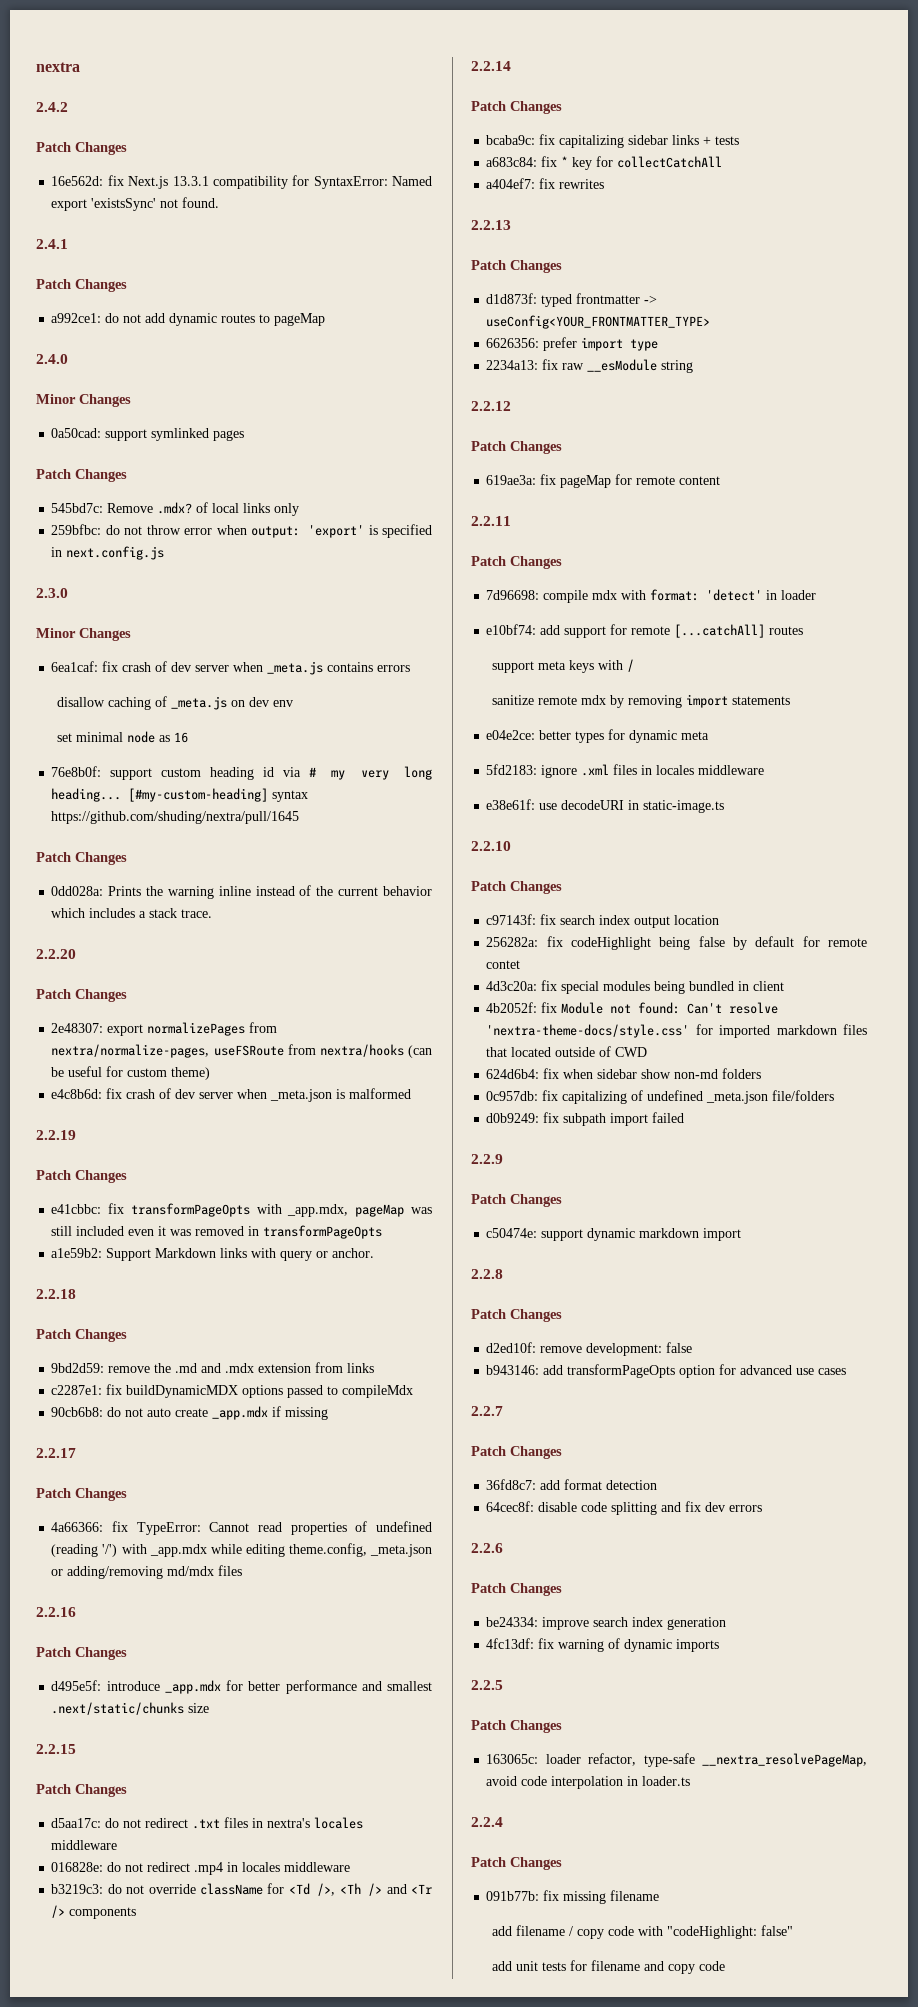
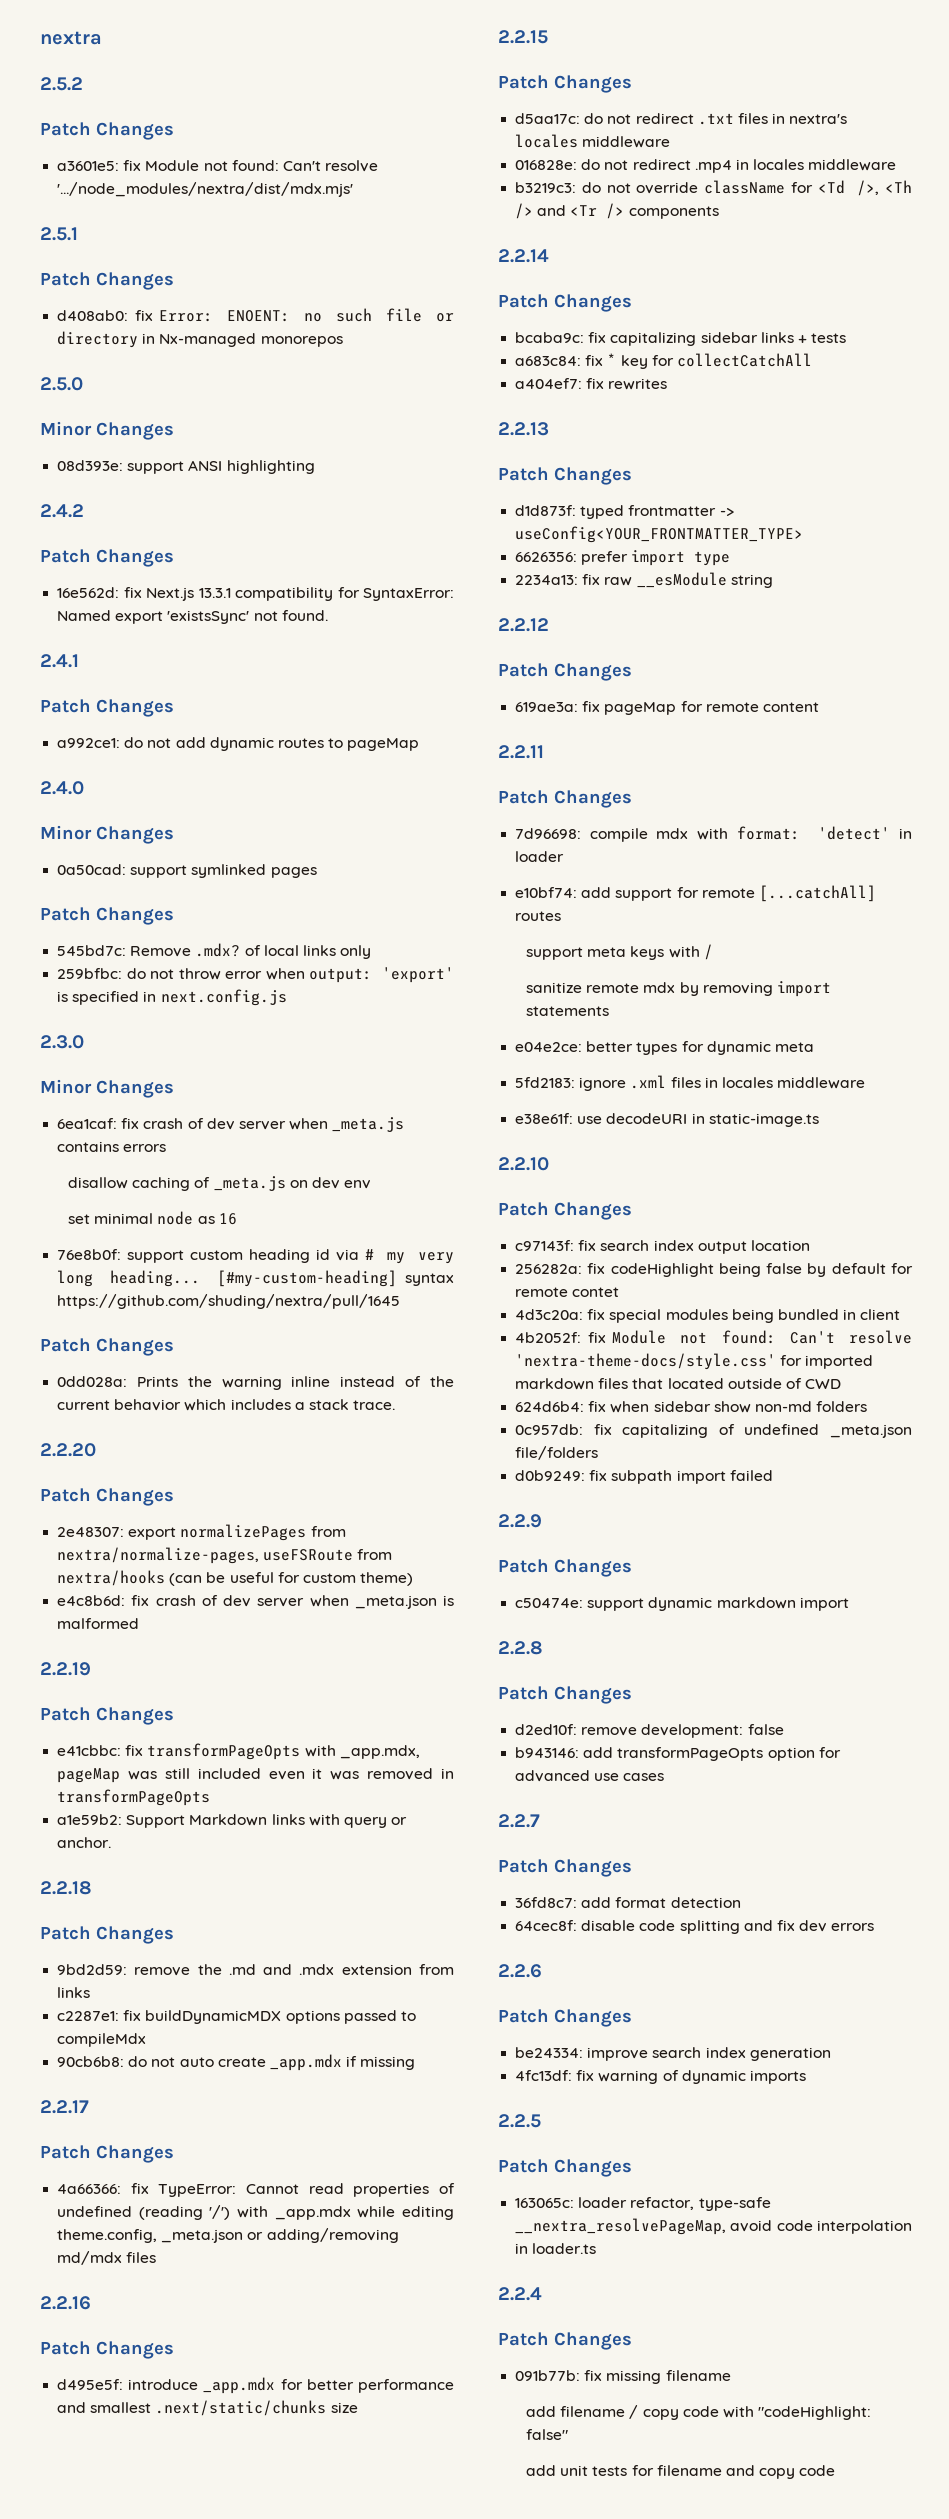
(80, 67) none -> [40,77,83,91] [40,122,174,140] [57,160,379,172] [57,182,354,197] [40,227,78,241] [40,272,174,290] [57,308,454,322] [57,331,343,348] [40,377,83,391] [40,421,174,440] [57,460,315,474] // 2.5.2 // Patch Changes // a3601e5: fix Module not found: Can't resolve '.../node_modules/nextra/dist/mdx.mjs' // 2.5.1 // Patch Changes // d408ab0: fix Error: ENOENT: no such file or directory in Nx-managed monorepos // 2.5.0 // Minor Changes // 08d393e: support ANSI highlighting

